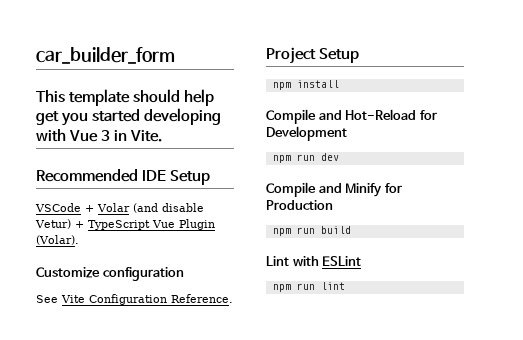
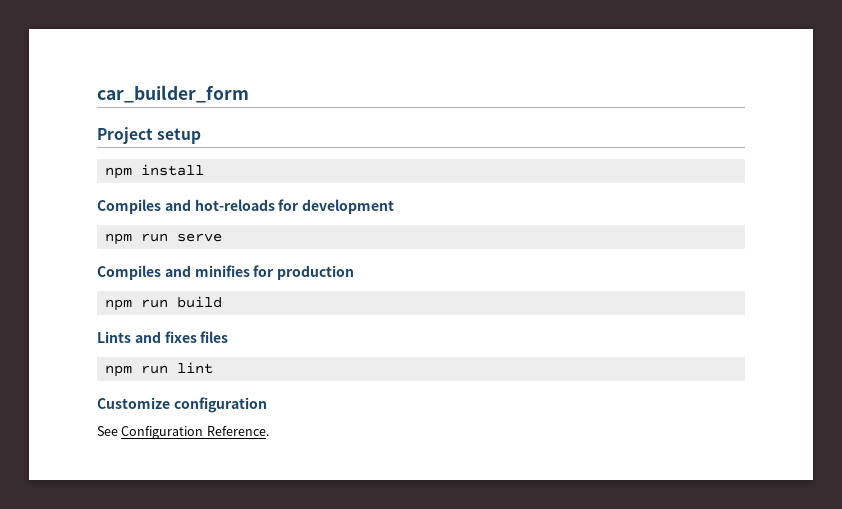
[36,89,215,106] [36,108,222,126] [36,129,163,142] [36,169,211,185] [35,203,204,213] [35,219,215,230] [36,235,79,245] This template should help get you started developing with Vue 3 in Vite. // Recommended IDE Setup // VSCode + Volar (and disable Vetur) + TypeScript Vue Plugin (Volar). -> [97,127,202,144] [104,164,204,179] [97,199,395,214] [104,233,222,245] [97,265,355,280] [104,296,222,311] [97,331,229,343] [104,362,213,377] Project setup // npm install // Compiles and hot-reloads for development // npm run serve // Compiles and minifies for production // npm run build // Lints and fixes files // npm run lint
[61,295,85,303] Vite -> (118, 431) none
[266,47,360,64] [272,80,339,90] [266,109,437,124] [266,126,347,141] [272,153,339,163] [266,182,402,197] [266,200,333,210] [272,226,351,236] [266,256,362,267] [272,282,345,292] // Project Setup // npm install // Compile and Hot-Reload for Development // npm run dev // Compile and Minify for Production // npm run build // Lint with ESLint // npm run lint -> (269, 431) none

